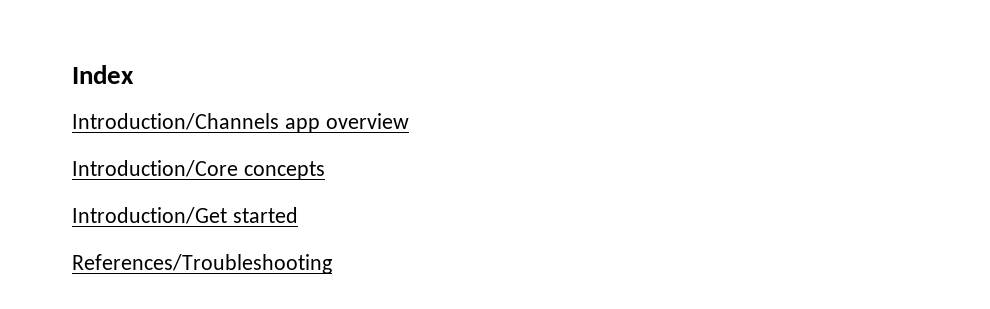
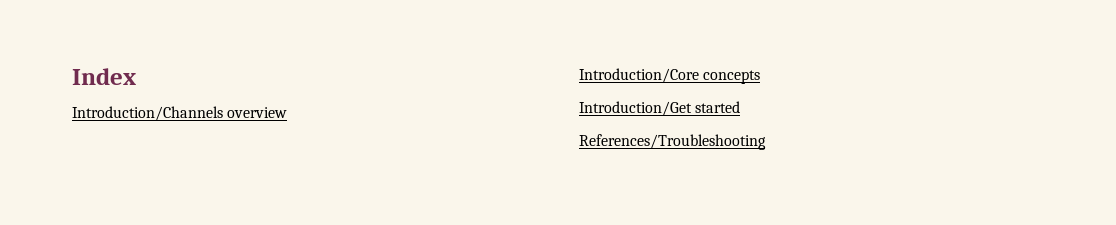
[284,118,320,133] app -> (223, 113) none

